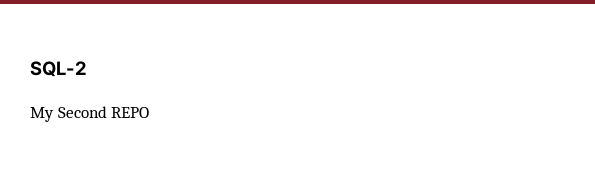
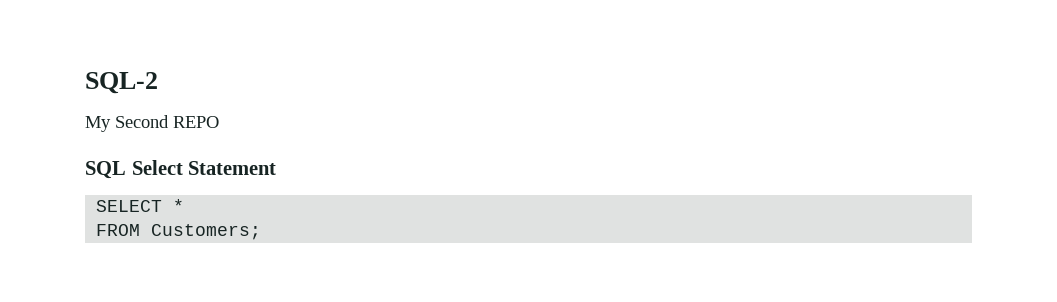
(150, 112) none -> [85,160,277,179] [96,199,185,212] [96,224,262,240] // SQL Select Statement // SELECT * // FROM Customers;

